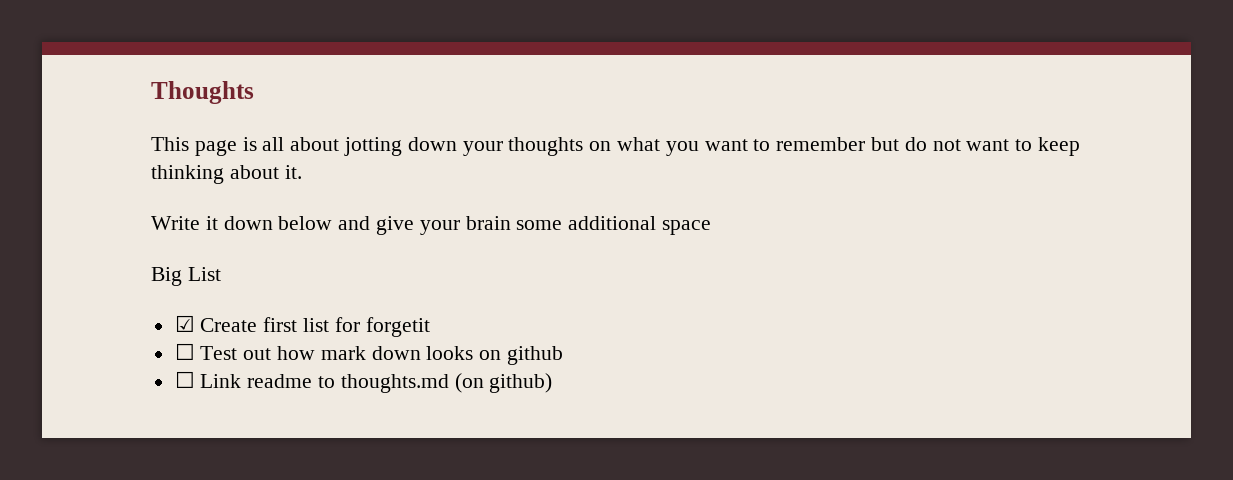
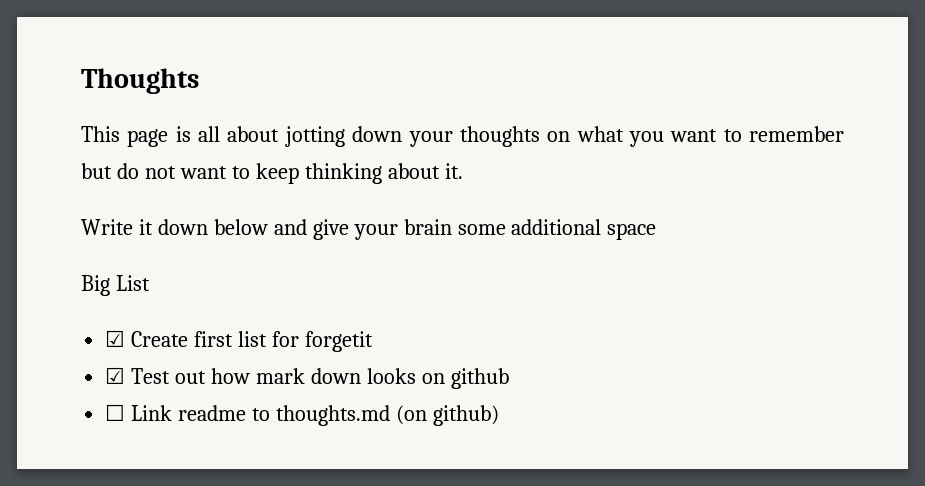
[174,343,195,360] ☐ -> [105,367,126,384] ☑

